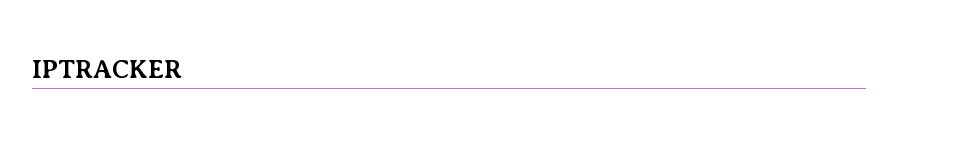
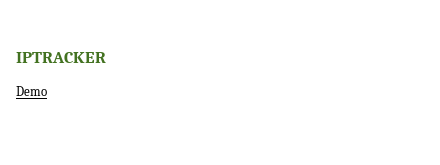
(182, 69) none -> [16,86,47,96] // Demo

